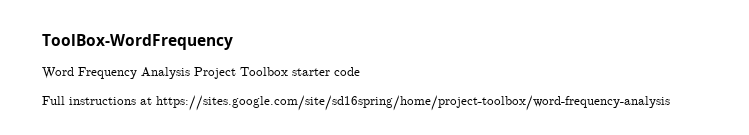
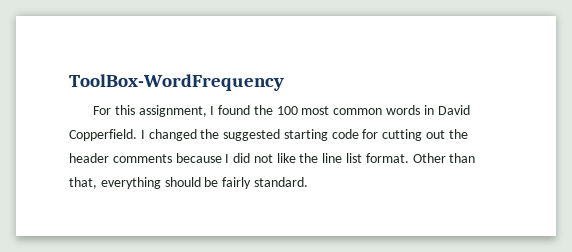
[42,67,360,79] [42,95,670,111] Word Frequency Analysis Project Toolbox starter code // Full instructions at https://sites.google.com/site/sd16spring/home/project-toolbox/word-frequency-analysis -> [92,105,470,117] [69,129,468,141] [69,153,476,163] [69,177,308,189] For this assignment, I found the 100 most common words in David Copperfield. I changed the suggested starting code for cutting out the header comments because I did not like the line list format. Other than that, everything should be fairly standard.

